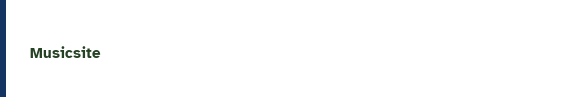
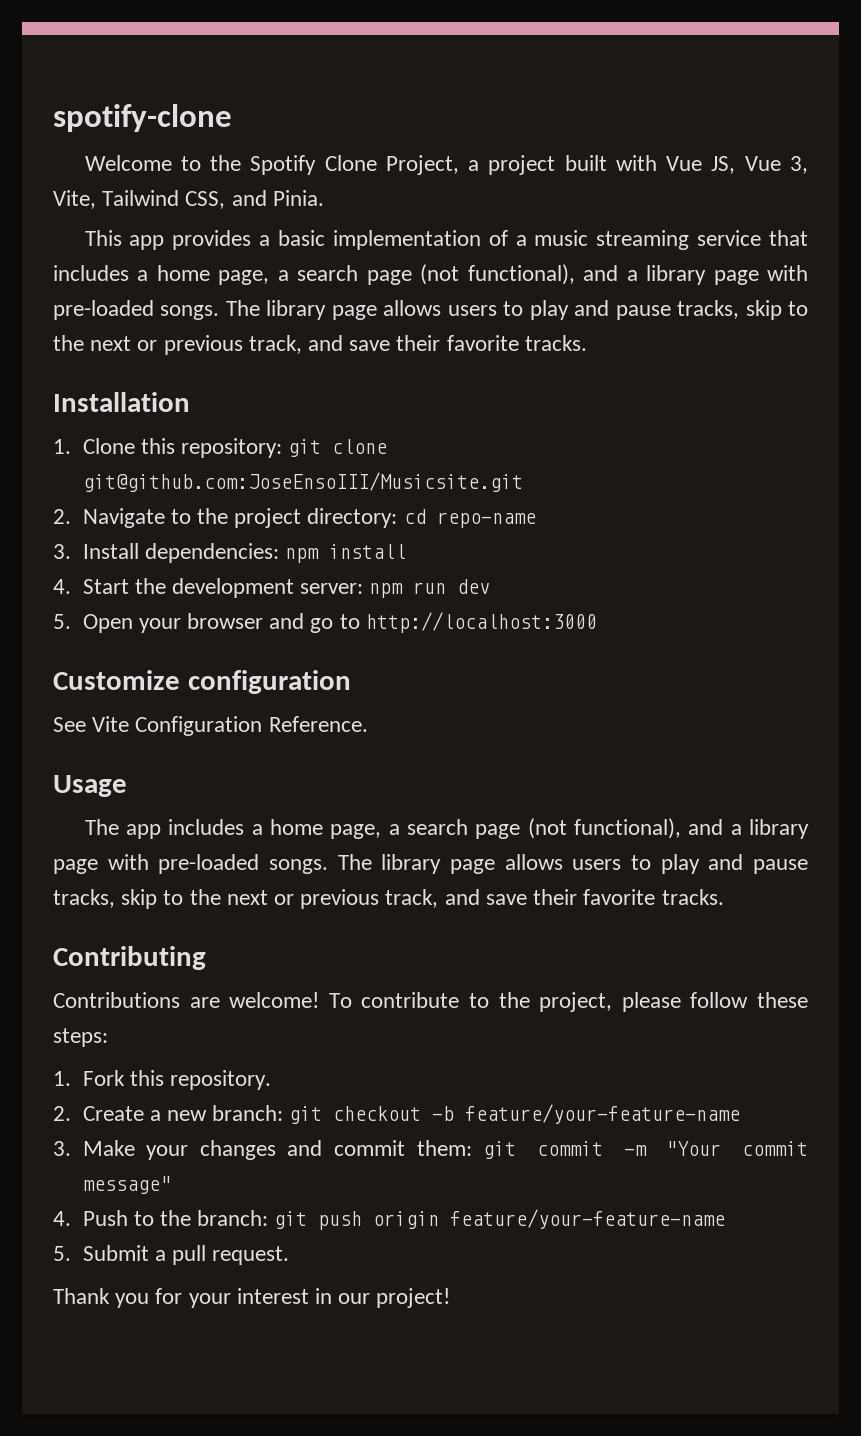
[30,46,101,58] Musicsite -> [53,104,232,132] [84,155,809,175] [53,190,324,209] [84,230,808,250] [53,264,808,285] [53,300,808,320] [53,335,587,355] [53,392,190,412] [53,438,388,458] [82,472,523,492] [53,508,536,528] [53,543,406,563] [53,578,491,598] [53,612,597,633] [53,670,351,694] [53,716,368,736] [53,775,127,797] [84,818,809,839] [53,854,808,874] [53,889,724,909] [53,946,206,970] [53,992,809,1012] [53,1028,108,1047] [53,1070,271,1090] [53,1104,741,1124] [53,1140,808,1160] [82,1176,171,1194] [53,1209,726,1230] [53,1245,290,1265] [53,1288,451,1308] spotify-clone // Welcome to the Spotify Clone Project, a project built with Vue JS, Vue 3, Vite, Tailwind CSS, and Pinia. // This app provides a basic implementation of a music streaming service that includes a home page, a search page (not functional), and a library page with pre-loaded songs. The library page allows users to play and pause tracks, skip to the next or previous track, and save their favorite tracks. // Installation // 1. Clone this repository: git clone git@github.com:JoseEnsoIII/Musicsite.git // 2. Navigate to the project directory: cd repo-name // 3. Install dependencies: npm install // 4. Start the development server: npm run dev // 5. Open your browser and go to http://localhost:3000 // Customize configuration // See Vite Configuration Reference. // Usage // The app includes a home page, a search page (not functional), and a library page with pre-loaded songs. The library page allows users to play and pause tracks, skip to the next or previous track, and save their favorite tracks. // Contributing // Contributions are welcome! To contribute to the project, please follow these steps: // 1. Fork this repository. // 2. Create a new branch: git checkout -b feature/your-feature-name // 3. Make your changes and commit them: git commit -m "Your commit message" // 4. Push to the branch: git push origin feature/your-feature-name // 5. Submit a pull request. // Thank you for your interest in our project!

